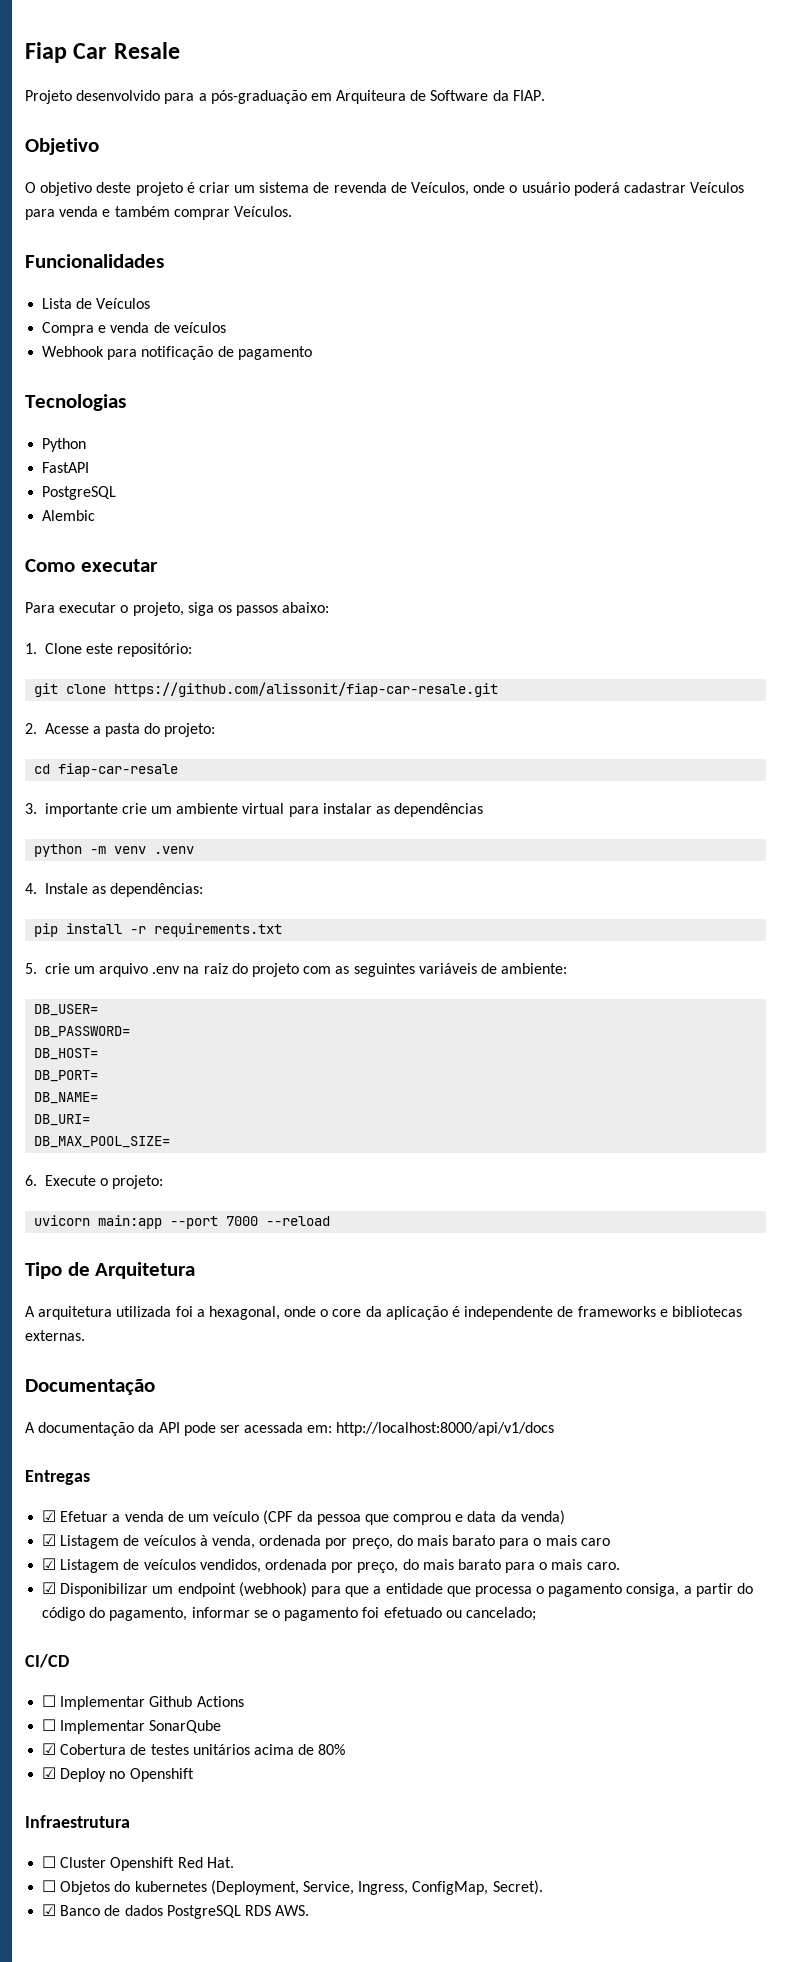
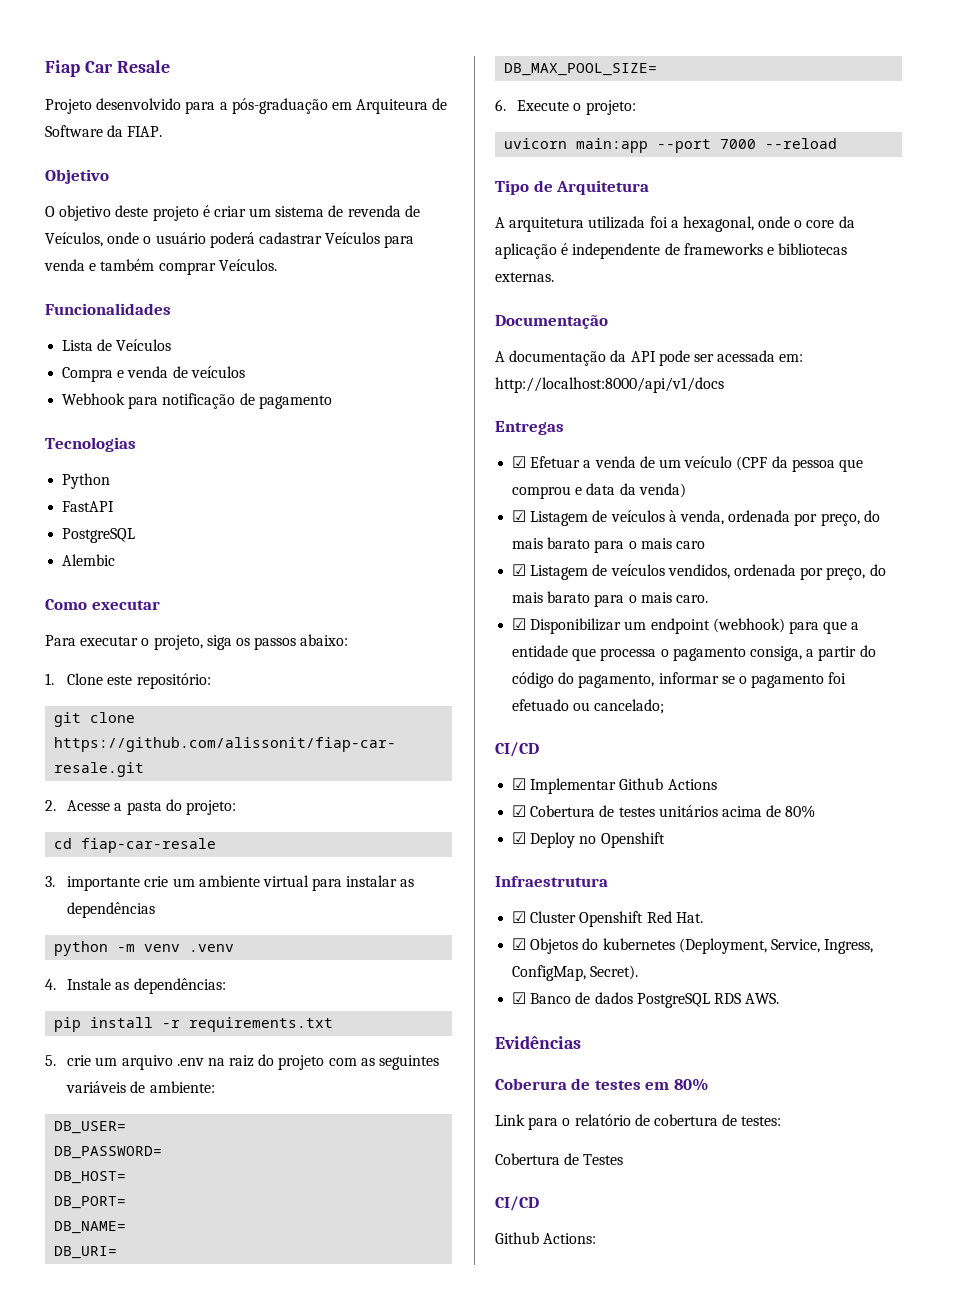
[42,1695,57,1707] ☐ -> [512,778,527,790] ☑
[42,1719,222,1734] // ☐ Implementar SonarQube -> (717, 784) none
[42,1856,57,1868] ☐ -> [512,911,527,923] ☑
[42,1880,57,1892] ☐ -> [512,938,527,950] ☑
(310, 1910) none -> [495,1036,581,1049] [495,1078,709,1091] [495,1114,782,1130] [495,1153,624,1165] [495,1196,539,1211] [495,1232,597,1244] // Evidências // Coberura de testes em 80% // Link para o relatório de cobertura de testes: // Cobertura de Testes // CI/CD // Github Actions:

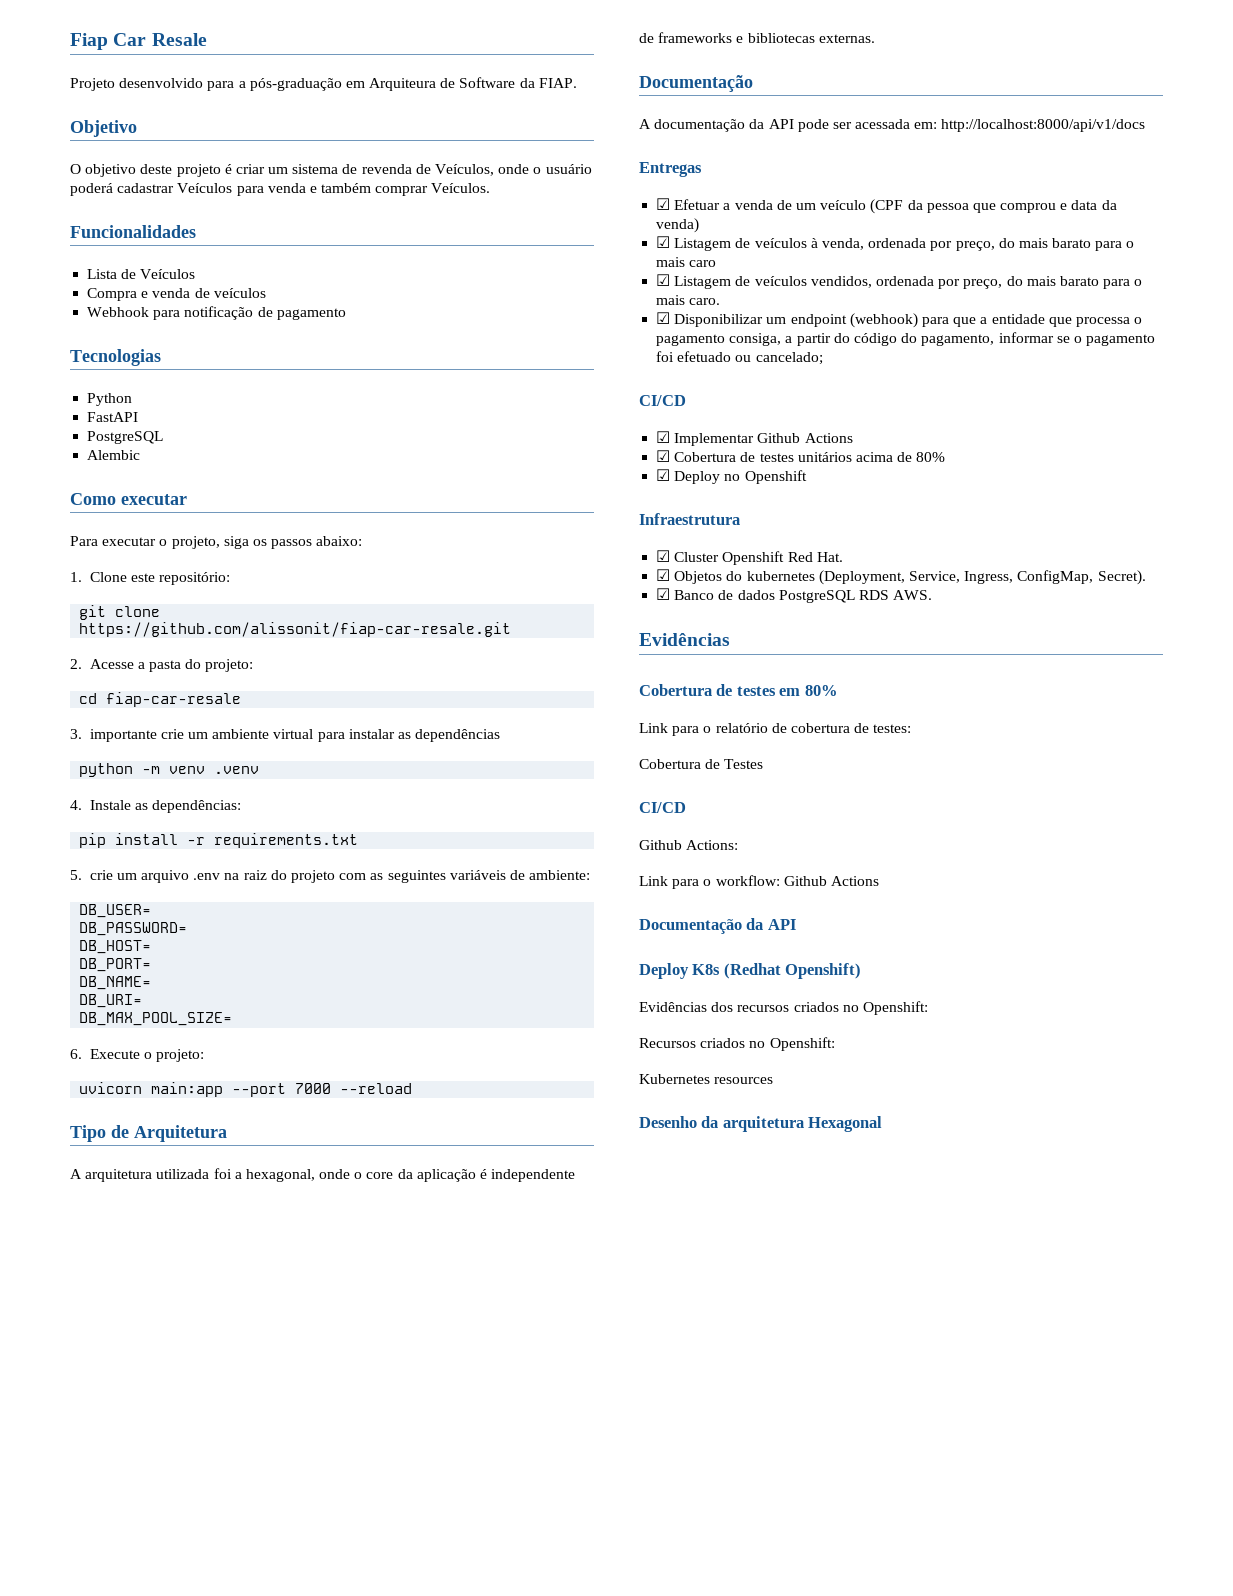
[495,1078,567,1090] Coberura -> [639,684,712,696] Cobertura
(597, 1238) none -> [639,875,879,889] [639,918,796,934] [639,963,862,979] [639,1001,928,1015] [639,1037,835,1051] [639,1074,774,1084] [639,1116,883,1132] // Link para o workflow: Github Actions // Documentação da API // Deploy K8s (Redhat Openshift) // Evidências dos recursos criados no Openshift: // Recursos criados no Openshift: // Kubernetes resources // Desenho da arquitetura Hexagonal

